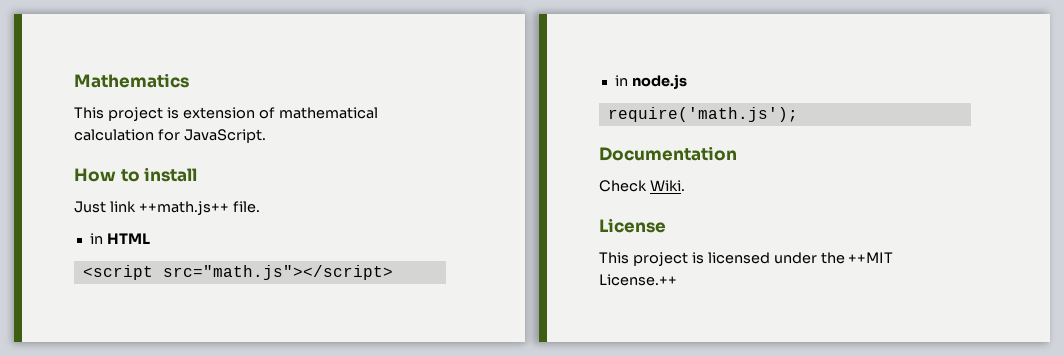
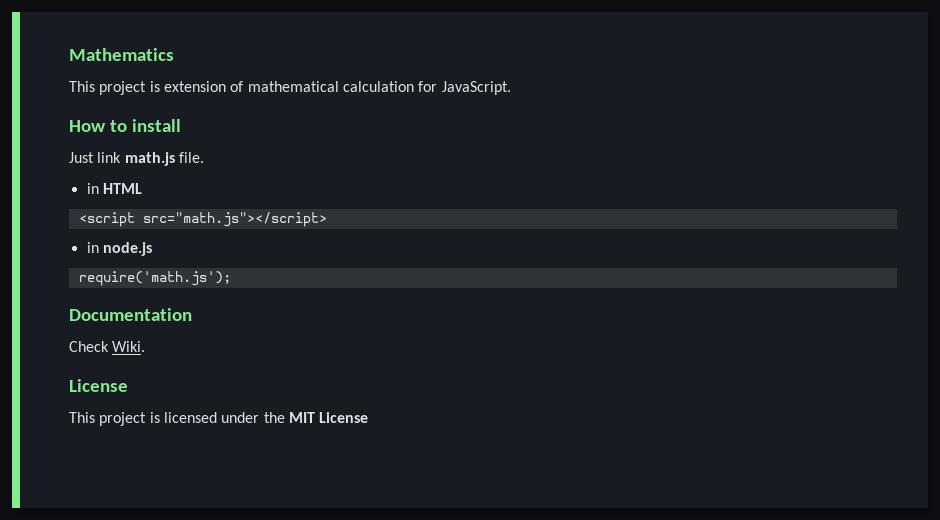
[138,201,229,215] ++math.js++ -> [124,152,175,166] math.js
[848,252,894,263] [599,274,677,286] ++MIT License.++ -> [288,412,369,423] MIT License

